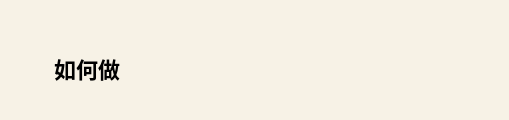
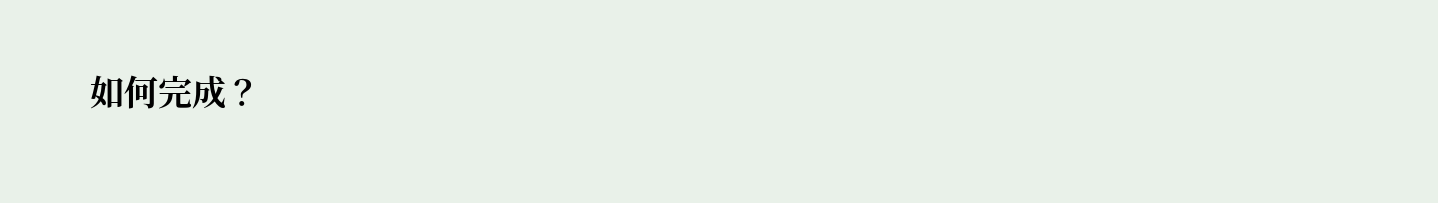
[98,59,120,81] 做 -> [158,75,260,109] 完成？

